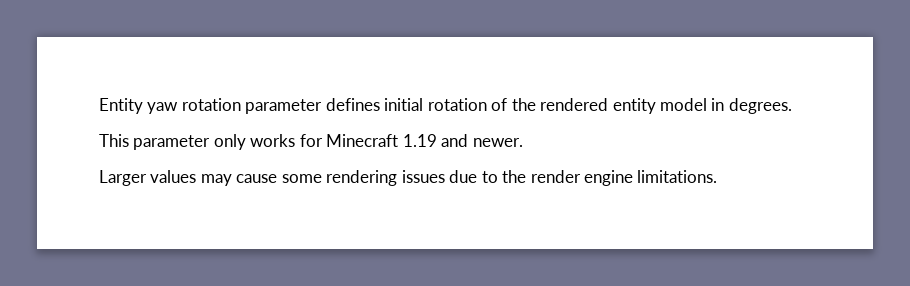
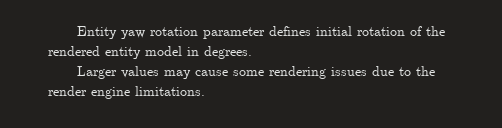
[99,134,523,150] // This parameter only works for Minecraft 1.19 and newer. -> (252, 52) none

